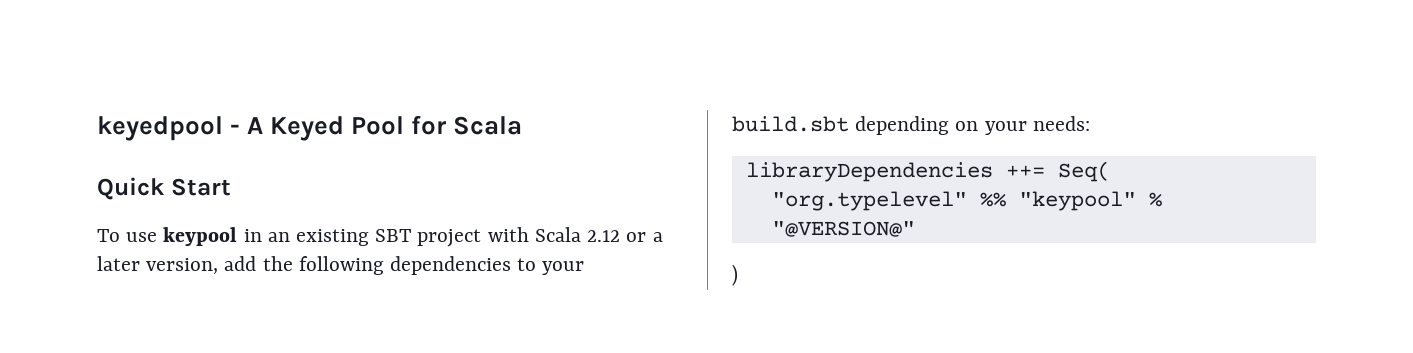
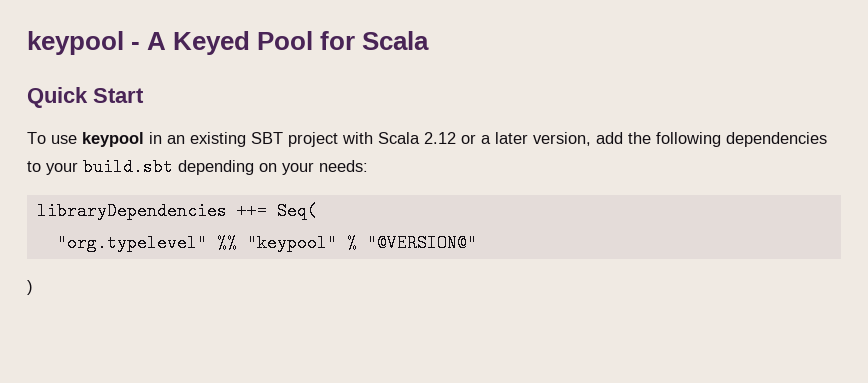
[97,116,223,141] keyedpool -> [27,31,124,55] keypool

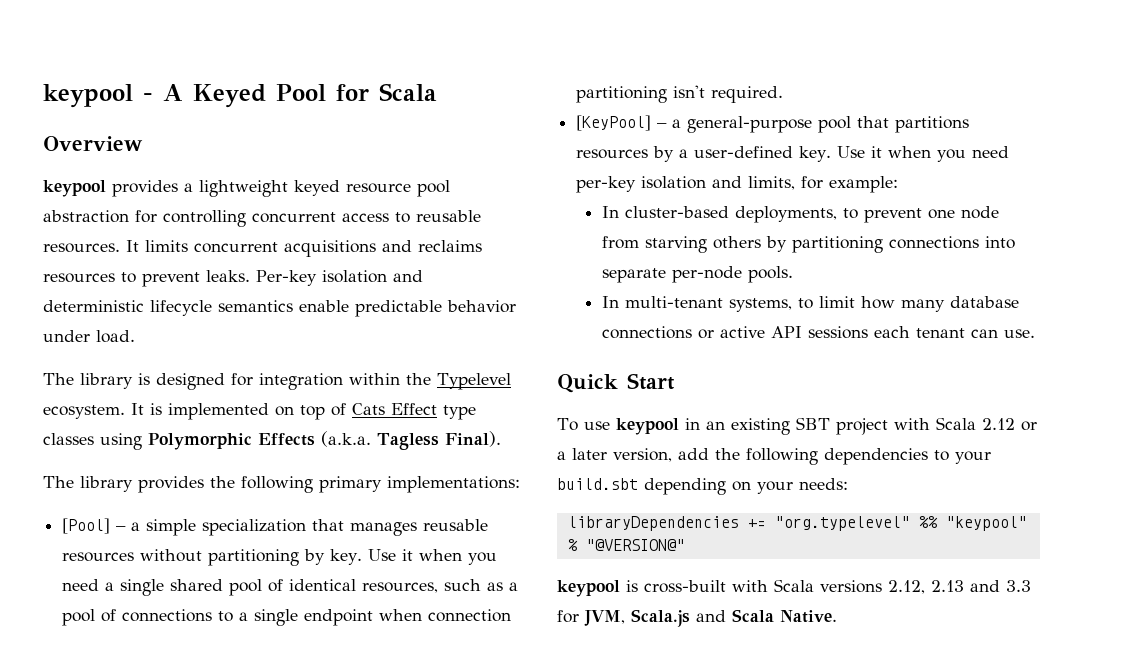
(430, 40) none -> [43,136,143,151] [43,180,450,197] [43,210,481,227] [43,240,482,257] [43,270,423,287] [43,300,516,317] [43,330,135,343] [43,373,511,390] [43,403,476,420] [43,431,501,450] [43,476,520,493] [62,518,489,536] [62,549,498,566] [62,579,519,596] [62,609,512,626] [576,85,784,103] [576,115,970,133] [576,146,1010,162] [576,176,899,193] [602,206,1000,223] [602,236,1016,253] [602,266,794,283] [602,296,1020,312] [602,326,1036,339] // Overview // keypool provides a lightweight keyed resource pool abstraction for controlling concurrent access to reusable resources. It limits concurrent acquisitions and reclaims resources to prevent leaks. Per-key isolation and deterministic lifecycle semantics enable predictable behavior under load. // The library is designed for integration within the Typelevel ecosystem. It is implemented on top of Cats Effect type classes using Polymorphic Effects (a.k.a. Tagless Final). // The library provides the following primary implementations: // [Pool] – a simple specialization that manages reusable resources without partitioning by key. Use it when you need a single shared pool of identical resources, such as a pool of connections to a single endpoint when connection partitioning isn't required. // [KeyPool] – a general-purpose pool that partitions resources by a user-defined key. Use it when you need per-key isolation and limits, for example: // In cluster-based deployments, to prevent one node from starving others by partitioning connections into separate per-node pools. // In multi-tenant systems, to limit how many database connections or active API sessions each tenant can use.
[236,202,317,220] ++= Seq( // -> [747,519,766,528] +=
[27,280,33,295] ) -> [557,579,1031,597] [557,609,837,627] keypool is cross-built with Scala versions 2.12, 2.13 and 3.3 for JVM, Scala.js and Scala Native.

